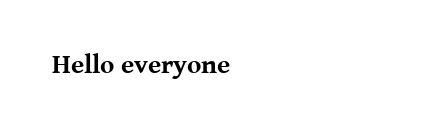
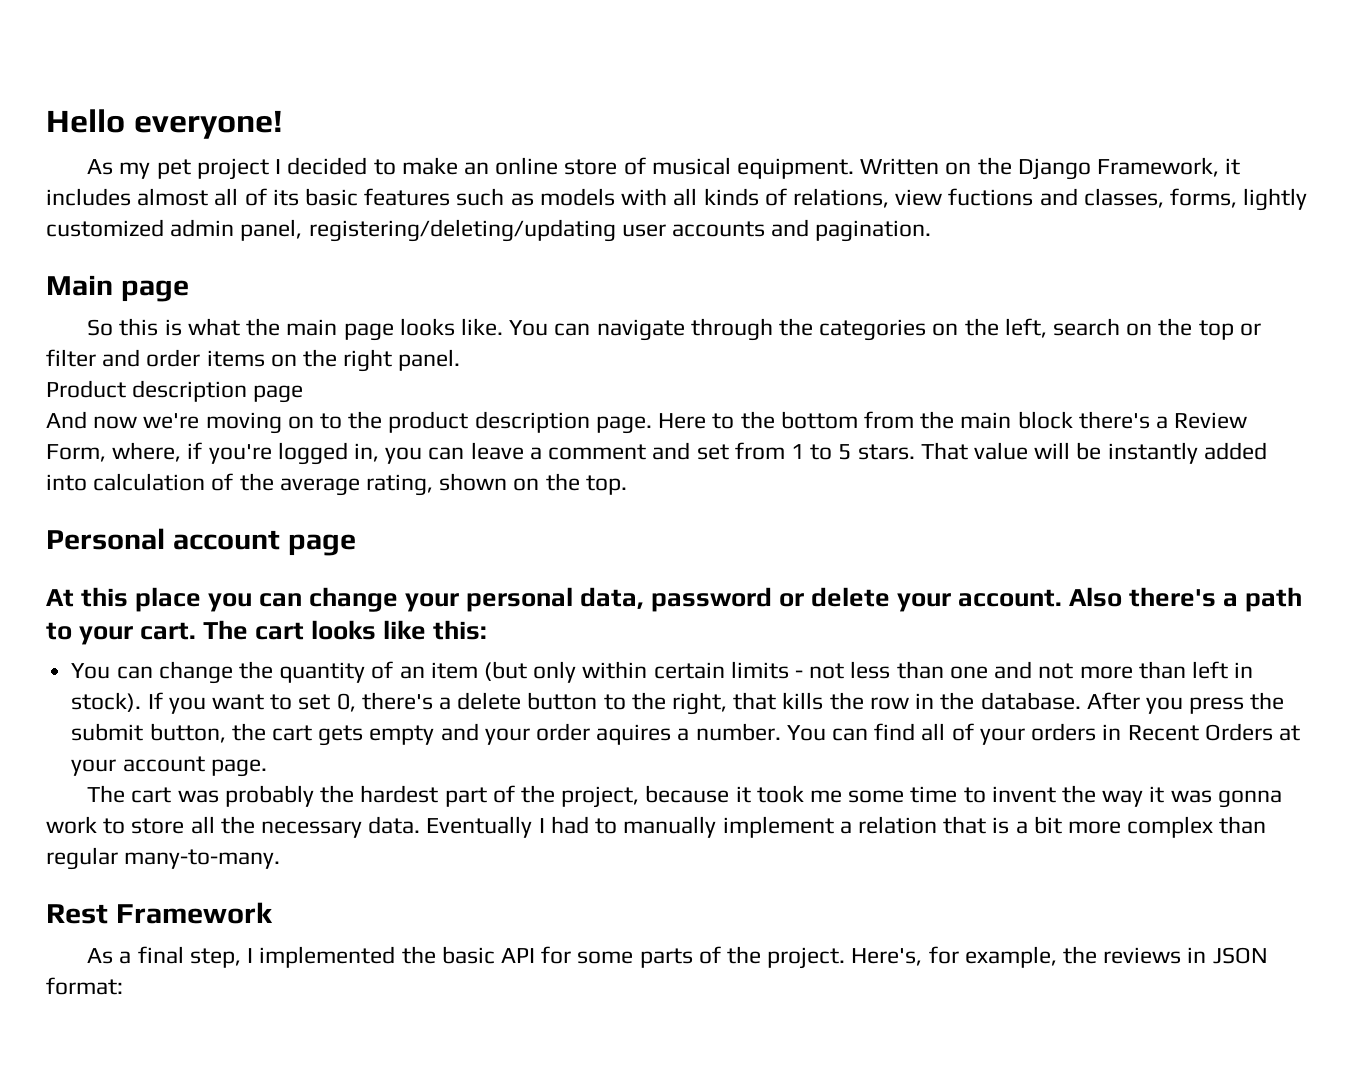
[121,61,231,79] everyone -> [133,110,283,139] [87,157,1241,180] [46,188,1308,211] [46,219,932,242] [46,275,189,302] [87,318,1261,341] [46,349,461,372] [46,380,304,403] [46,411,1248,434] [46,442,1267,465] [46,473,627,496] [46,528,356,556] [46,587,1303,612] [46,620,488,645] [71,661,1254,684] [71,692,1285,715] [71,723,1300,746] [71,756,267,777] [87,785,1282,808] [46,816,1267,838] [46,847,281,870] [46,902,273,924] [87,946,1268,969] [46,977,123,995] everyone! // As my pet project I decided to make an online store of musical equipment. Written on the Django Framework, it includes almost all of its basic features such as models with all kinds of relations, view fuctions and classes, forms, lightly customized admin panel, registering/deleting/updating user accounts and pagination. // Main page // So this is what the main page looks like. You can navigate through the categories on the left, search on the top or filter and order items on the right panel. // Product description page // And now we're moving on to the product description page. Here to the bottom from the main block there's a Review Form, where, if you're logged in, you can leave a comment and set from 1 to 5 stars. That value will be instantly added into calculation of the average rating, shown on the top. // Personal account page // At this place you can change your personal data, password or delete your account. Also there's a path to your cart. The cart looks like this: // You can change the quantity of an item (but only within certain limits - not less than one and not more than left in stock). If you want to set 0, there's a delete button to the right, that kills the row in the database. After you press the submit button, the cart gets empty and your order aquires a number. You can find all of your orders in Recent Orders at your account page. // The cart was probably the hardest part of the project, because it took me some time to invent the way it was gonna work to store all the necessary data. Eventually I had to manually implement a relation that is a bit more complex than regular many-to-many. // Rest Framework // As a final step, I implemented the basic API for some parts of the project. Here's, for example, the reviews in JSON format:

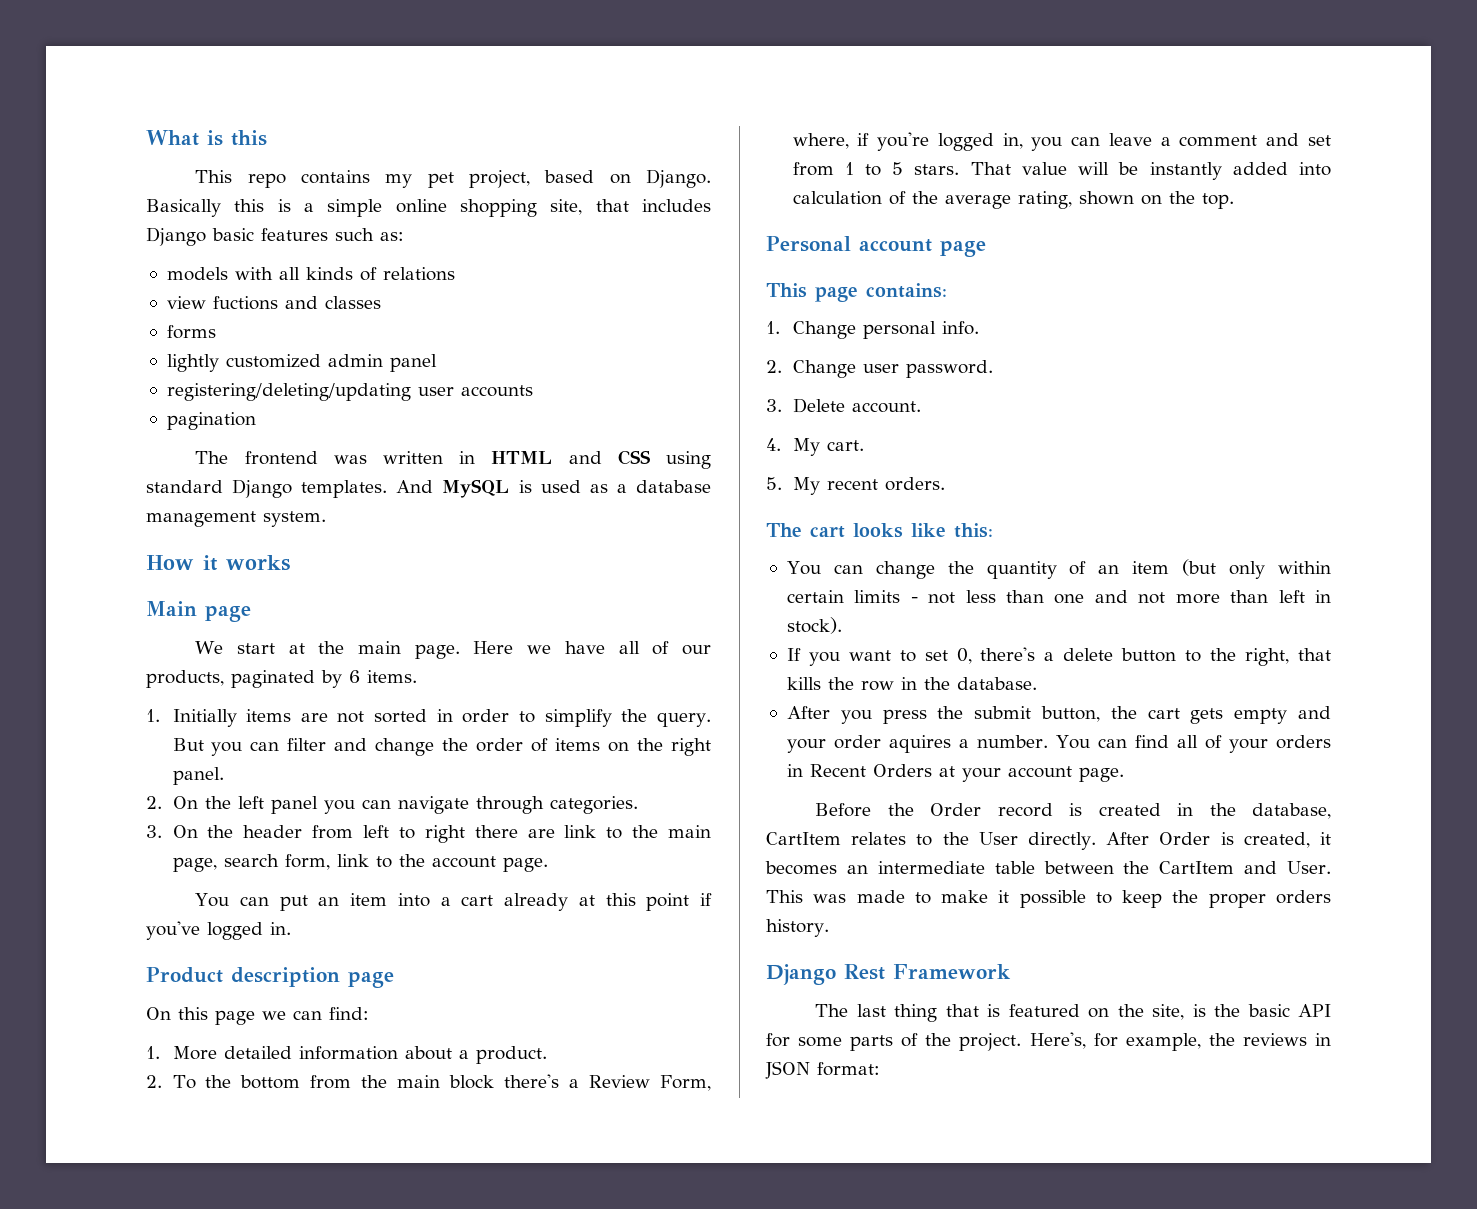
[46,109,283,139] [87,157,1241,180] [46,188,299,206] Hello everyone! // As my pet project I decided to make an online store of musical equipment. Written on the Django Framework, it includes almost all of its -> [146,130,267,146] [195,169,712,188] [146,199,711,217] [146,227,206,246] What is this // This repo contains my pet project, based on Django. Basically this is a simple online shopping site, that includes Django
[510,193,534,206] as -> [380,232,404,241] as: //
[792,188,889,208] relations, -> [382,267,455,281] relations //
[1083,188,1237,208] classes, forms, -> [324,296,381,309] [166,325,216,339] classes // forms //
[240,219,303,241] panel, -> [389,354,437,372] panel //
[771,219,932,242] [46,275,189,302] [87,318,1261,341] [46,349,201,367] and pagination. // Main page // So this is what the main page looks like. You can navigate through the categories on the left, search on the top or filter and order -> [166,412,256,430] [195,450,712,469] [146,479,711,498] [146,511,326,527] [146,555,290,571] [146,601,251,622] [195,641,712,659] [146,670,417,688] [146,709,712,727] [172,738,549,756] // pagination // The frontend was written in HTML and CSS using standard Django templates. And MySQL is used as a database management system. // How it works // Main page // We start at the main page. Here we have all of our products, paginated by 6 items. // 1. Initially items are not sorted in order to simplify the query. But you can filter and change the order of
[46,380,304,403] [46,411,735,434] Product description page // And now we're moving on to the product description page. Here to -> [146,796,638,814] [146,825,711,843] [172,854,548,872] [195,893,712,911] [146,921,291,940] [146,967,394,988] [146,1007,369,1025] [146,1046,547,1064] [146,1075,196,1089] 2. On the left panel you can navigate through categories. // 3. On the header from left to right there are link to the main page, search form, link to the account page. // You can put an item into a cart already at this point if you've logged in. // Product description page // On this page we can find: // 1. More detailed information about a product. // 2. To
[46,587,1303,612] [46,622,197,645] At this place you can change your personal data, password or delete your account. Also there's a path to your cart. -> [766,283,947,302] [766,321,979,339] [766,360,993,378] [766,398,921,413] [766,438,864,456] [766,477,945,495] This page contains: // 1. Change personal info. // 2. Change user password. // 3. Delete account. // 4. My cart. // 5. My recent orders. //
(142, 702) none -> (842, 625) //
(1081, 701) none -> (1037, 683) //
[87,785,1282,808] [46,816,1267,838] [46,847,281,870] [46,902,273,924] [87,946,396,968] The cart was probably the hardest part of the project, because it took me some time to invent the way it was gonna work to store all the necessary data. Eventually I had to manually implement a relation that is a bit more complex than regular many-to-many. // Rest Framework // As a final step, I implemented -> [815,803,1331,819] [766,832,1331,850] [765,861,1332,875] [766,890,1331,908] [766,919,829,937] [766,964,1011,985] [815,1004,1206,1022] Before the Order record is created in the database, CartItem relates to the User directly. After Order is created, it becomes an intermediate table between the CartItem and User. This was made to make it possible to keep the proper orders history. // Django Rest Framework // The last thing that is featured on the site, is

